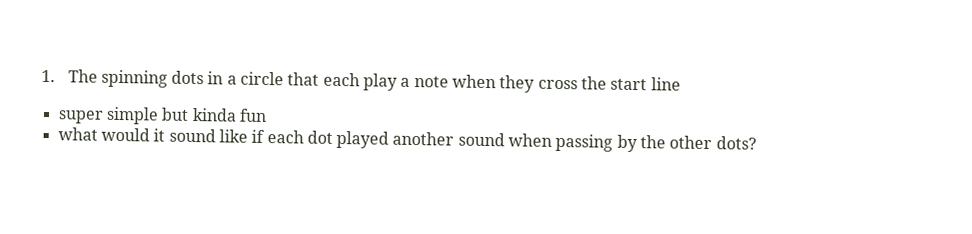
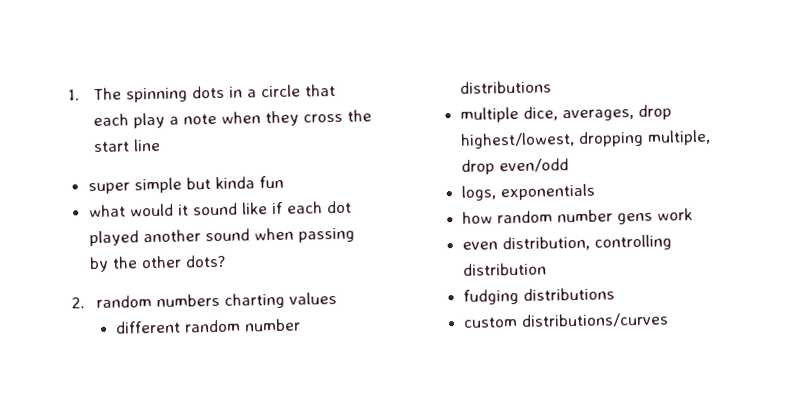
(757, 143) none -> [71,291,338,309] [115,318,302,334] [460,80,553,94] [460,104,673,123] [460,129,712,149] [461,158,570,175] [461,183,596,201] [462,208,694,225] [462,234,673,252] [463,262,548,276] [463,287,616,305] [463,312,670,328] // 2. random numbers charting values // different random number distributions // multiple dice, averages, drop highest/lowest, dropping multiple, drop even/odd // logs, exponentials // how random number gens work // even distribution, controlling distribution // fudging distributions // custom distributions/curves

